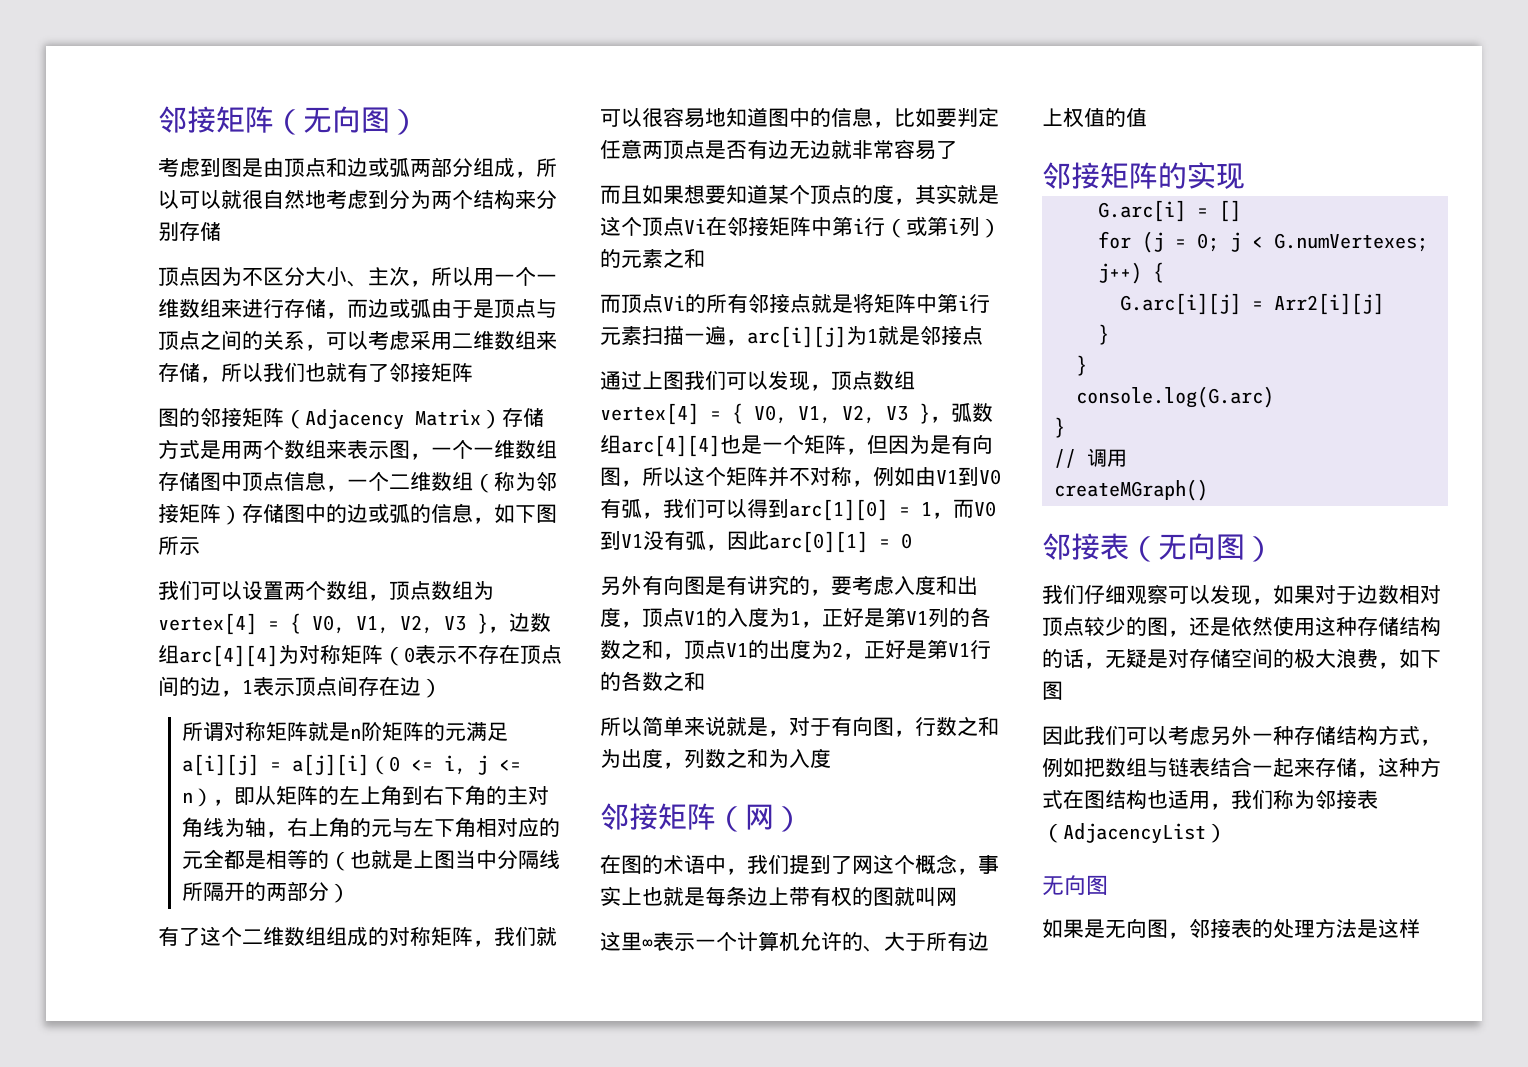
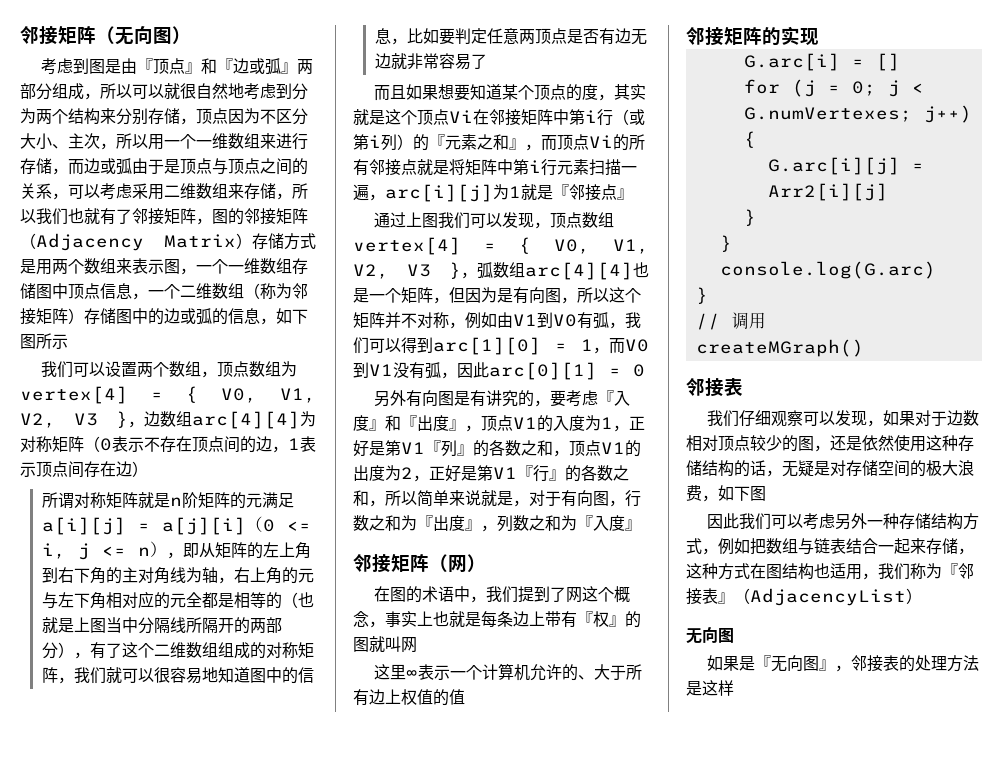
[284,157,410,177] 顶点和边或弧 -> [137,58,298,75] 『顶点』和『边或弧』
(221, 231) // -> [180,118,196,125] ，
(473, 372) // -> [196,218,212,225] ，
(351, 893) // -> [73,652,90,659] ，
(621, 258) none -> [429,134,445,148] 『
(705, 258) // -> [509,138,541,151] 』，
[920,326,983,345] 邻接点 -> [553,184,633,201] 『邻接点』
[894,575,978,595] [600,607,621,627] 入度和出度 -> [598,390,631,406] [353,415,465,431] 『入度』和『出度』
[928,608,949,627] 列 -> [425,440,473,457] 『列』
[970,640,991,659] [600,671,705,691] 行的各数之和 // -> [517,465,629,482] [353,490,385,507] 『行』的各数之和，
[621,748,663,768] 出度 -> [417,515,481,531] 『出度』
[789,748,831,768] 入度 -> [577,515,641,531] 『入度』
[831,887,852,907] 权 -> [577,611,625,627] 『权』
[1129,533,1274,562] （无向图） -> (743, 387) none
[1315,790,1378,809] 邻接表 -> [942,563,974,579] [686,588,734,605] 『邻接表』
[1105,918,1168,938] 无向图 -> [755,655,836,672] 『无向图』

